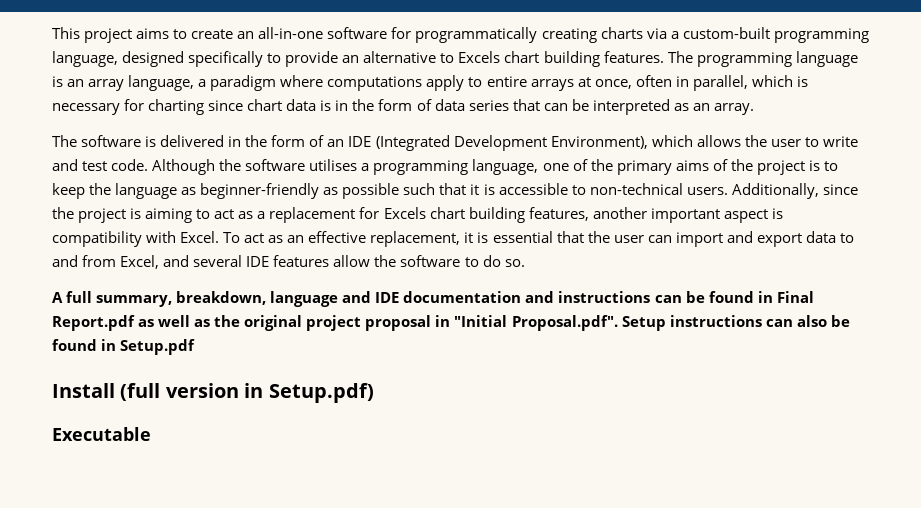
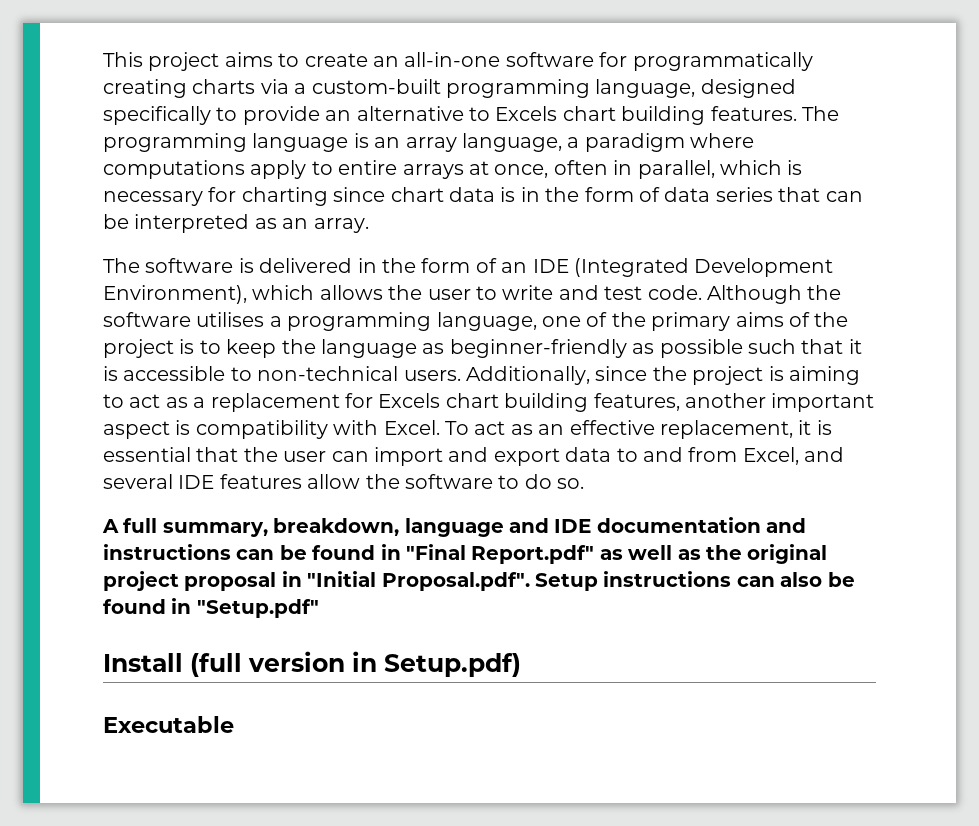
[776,291,814,303] [52,315,135,331] Final Report.pdf -> [406,544,595,564] "Final Report.pdf"
[120,339,196,355] Setup.pdf -> [196,599,319,618] "Setup.pdf"

